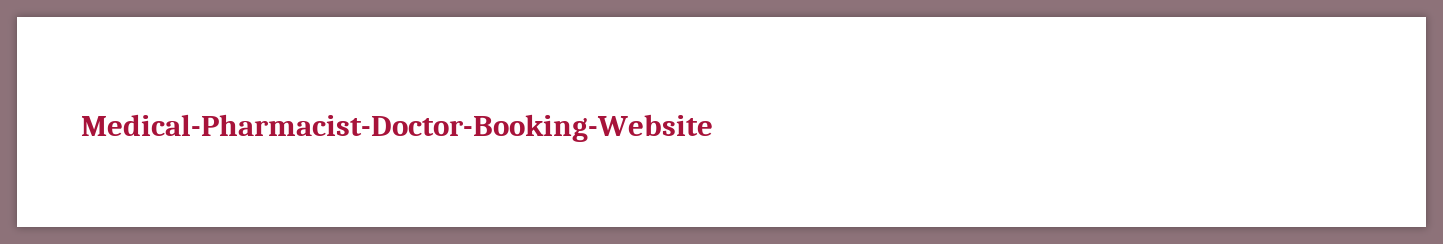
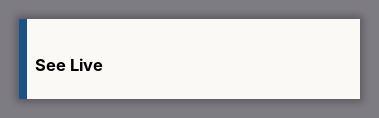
[81,114,713,142] Medical-Pharmacist-Doctor-Booking-Website -> [35,58,104,71] See Live

